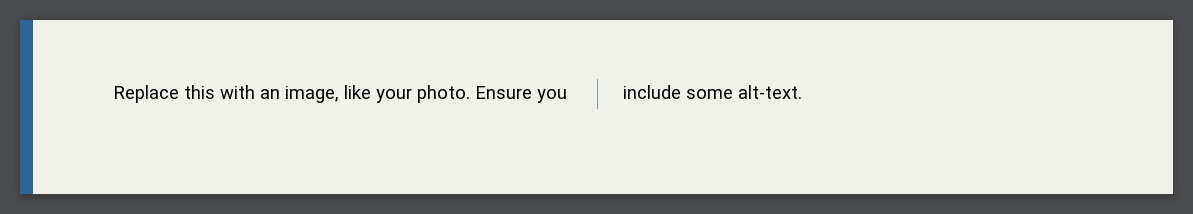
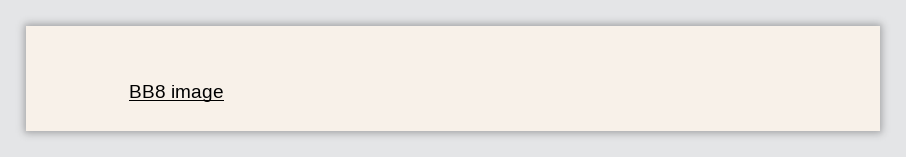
[113,85,802,103] Replace this with an image, like your photo. Ensure you include some alt-text. -> [129,85,225,102] BB8 image

